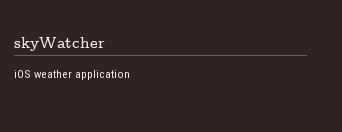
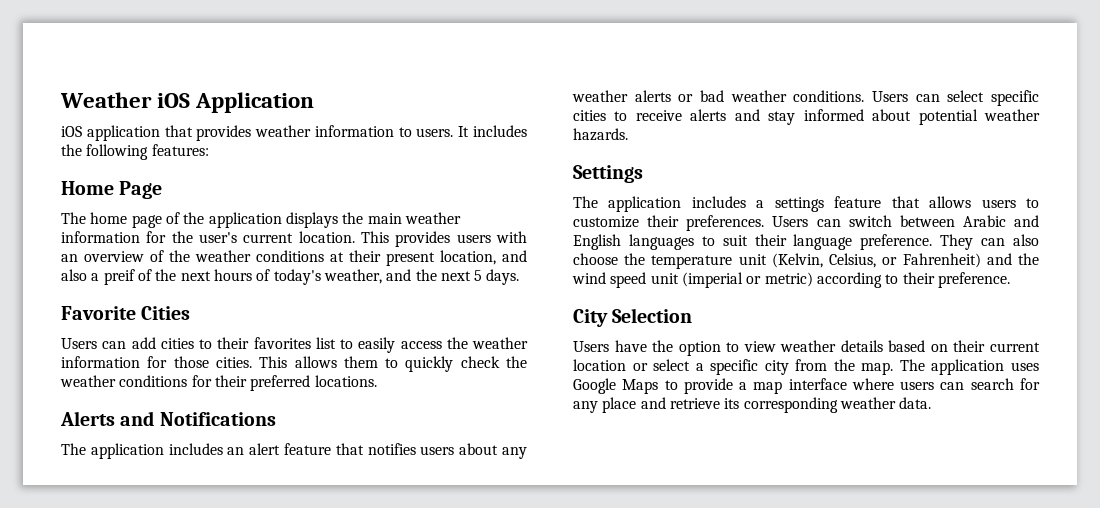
[14,37,105,51] [14,70,131,80] skyWatcher // iOS weather application -> [60,92,315,113] [61,125,527,141] [61,144,209,160] [61,181,163,199] [61,212,461,228] [61,231,527,247] [61,250,527,266] [61,269,520,285] [61,306,191,320] [61,337,528,353] [61,356,527,372] [60,375,377,391] [60,411,276,426] [61,443,527,459] [572,90,1039,106] [573,109,1040,125] [573,128,628,141] [573,165,643,183] [573,196,1039,212] [573,215,1039,231] [573,234,1039,250] [573,253,1039,269] [572,272,1010,288] [573,308,693,327] [573,340,1040,356] [573,359,1039,375] [573,378,1040,394] [573,397,932,413] Weather iOS Application // iOS application that provides weather information to users. It includes the following features: // Home Page // The home page of the application displays the main weather information for the user's current location. This provides users with an overview of the weather conditions at their present location, and also a preif of the next hours of today's weather, and the next 5 days. // Favorite Cities // Users can add cities to their favorites list to easily access the weather information for those cities. This allows them to quickly check the weather conditions for their preferred locations. // Alerts and Notifications // The application includes an alert feature that notifies users about any weather alerts or bad weather conditions. Users can select specific cities to receive alerts and stay informed about potential weather hazards. // Settings // The application includes a settings feature that allows users to customize their preferences. Users can switch between Arabic and English languages to suit their language preference. They can also choose the temperature unit (Kelvin, Celsius, or Fahrenheit) and the wind speed unit (imperial or metric) according to their preference. // City Selection // Users have the option to view weather details based on their current location or select a specific city from the map. The application uses Google Maps to provide a map interface where users can search for any place and retrieve its corresponding weather data.

